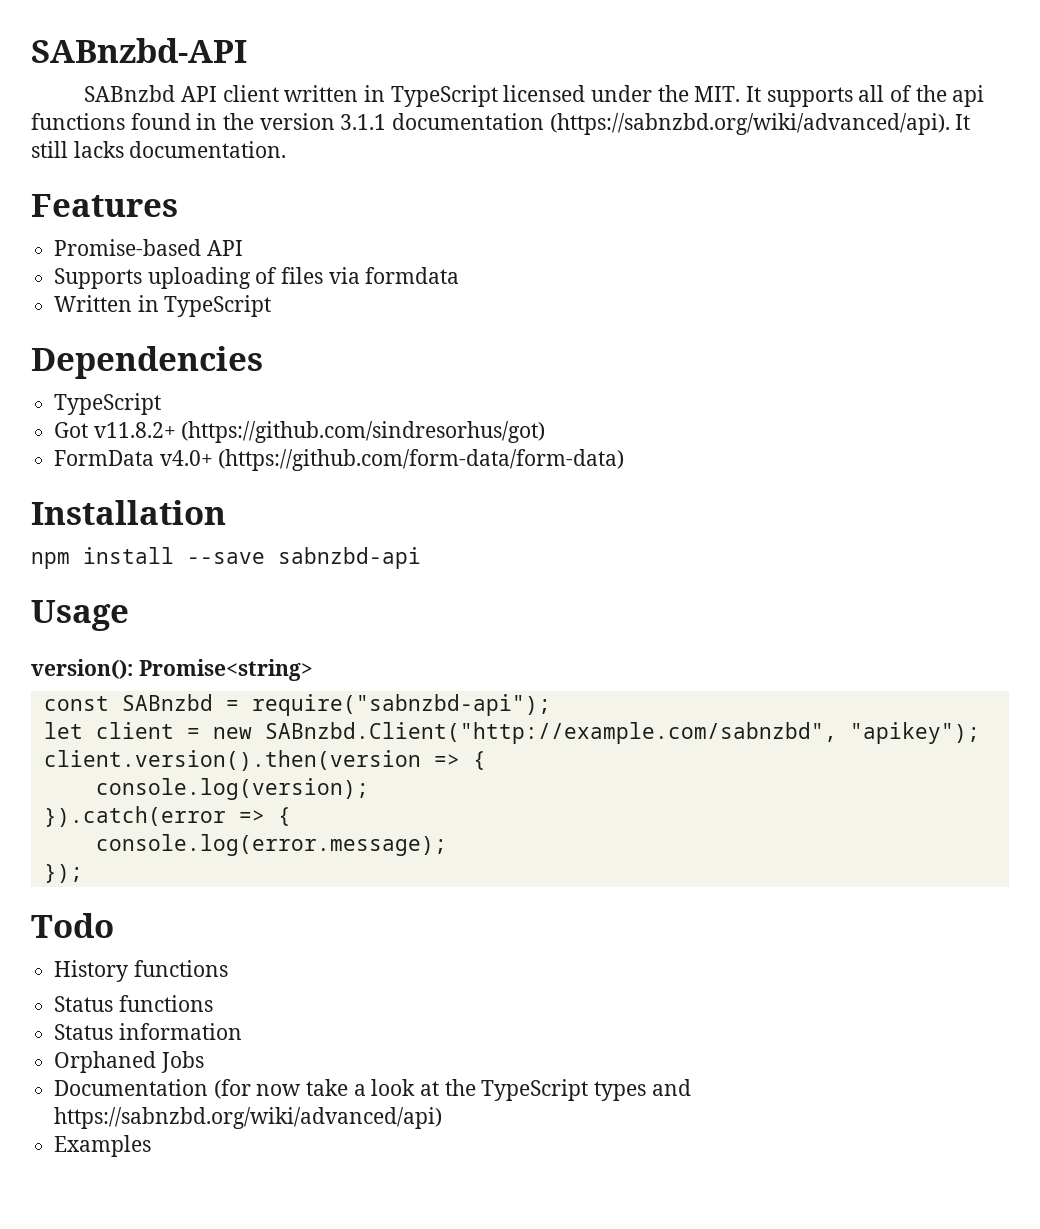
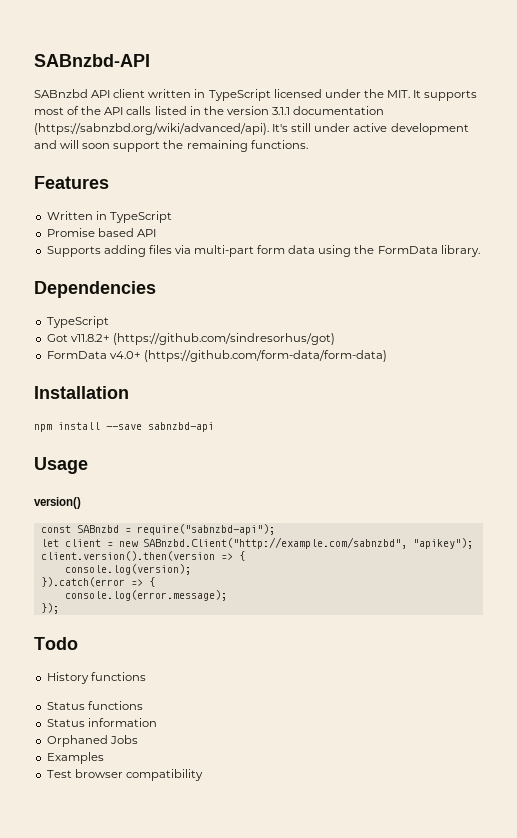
[858,85,885,102] all -> [34,107,64,115] most
[952,85,985,107] [31,113,191,130] api functions found -> [104,106,187,115] API calls listed
[955,114,971,130] [31,141,287,158] [31,194,178,217] [54,239,243,256] [54,267,460,289] [54,295,272,317] It still lacks documentation. // Features // Promise-based API // Supports uploading of files via formdata // Written in TypeScript -> [272,123,469,135] [34,140,308,152] [34,176,109,189] [46,211,172,223] [46,228,156,237] [46,245,480,257] It's still under active development and will soon support the remaining functions. // Features // Written in TypeScript // Promise based API // Supports adding files via multi-part form data using the FormData library.
[31,659,313,681] version(): Promise<string> -> [34,497,81,509] version()
[54,1079,691,1101] [54,1107,443,1129] [54,1135,152,1157] Documentation (for now take a look at the TypeScript types and https://sabnzbd.org/wiki/advanced/api) // Examples -> [46,752,104,764] [46,769,203,781] Examples // Test browser compatibility

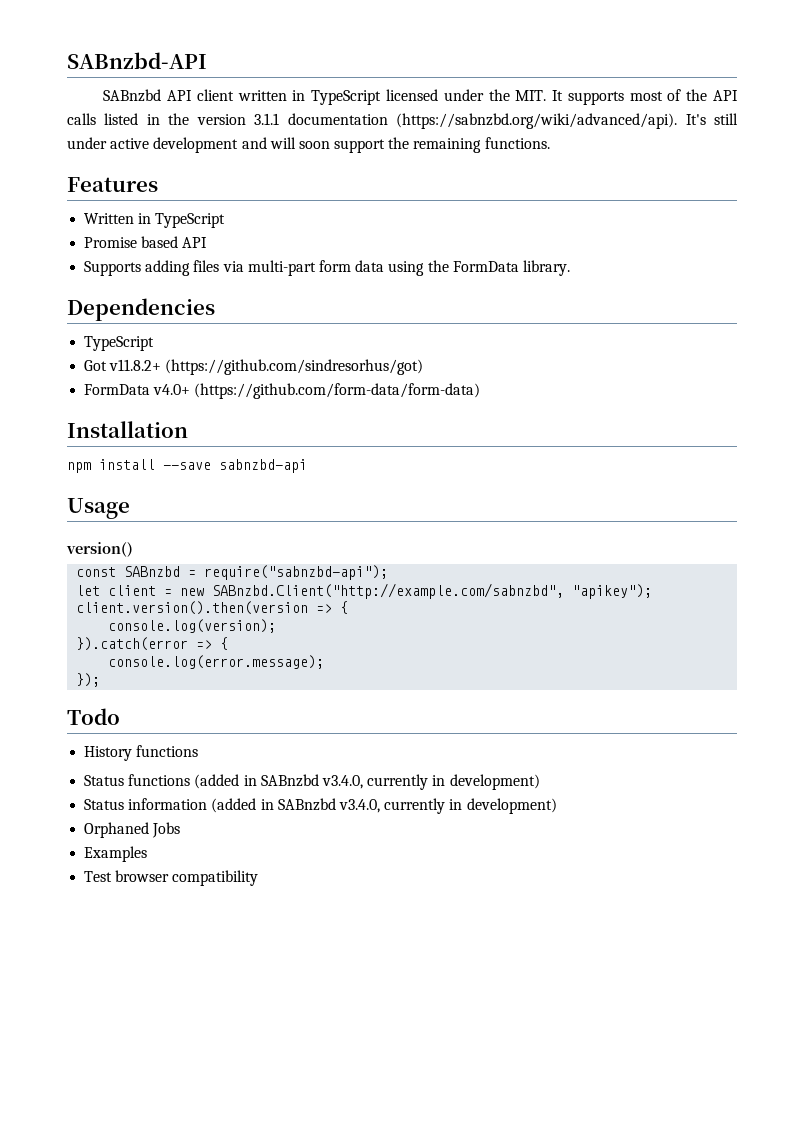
[46,718,157,727] // Status information -> [194,774,540,790] [84,798,557,814] (added in SABnzbd v3.4.0, currently in development) // Status information (added in SABnzbd v3.4.0, currently in development)

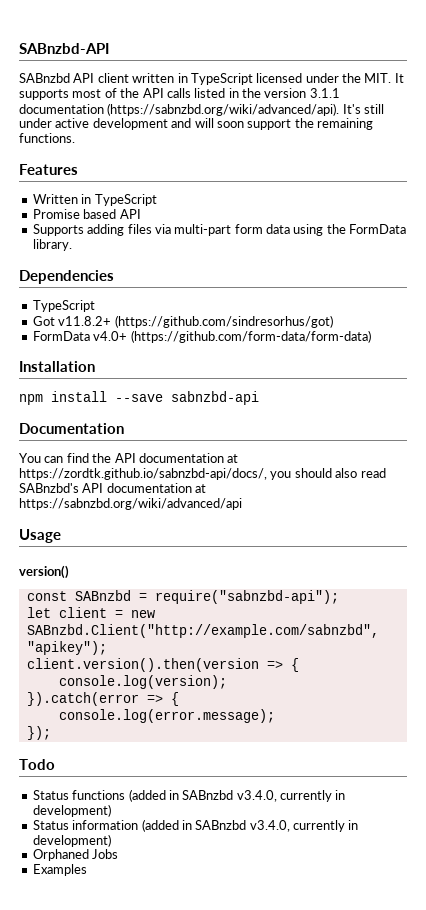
(307, 466) none -> [19,423,124,434] [19,453,239,463] [19,468,386,480] [19,483,207,493] [19,498,242,510] // Documentation // You can find the API documentation at https://zordtk.github.io/sabnzbd-api/docs/, you should also read SABnzbd's API documentation at https://sabnzbd.org/wiki/advanced/api
[84,745,199,761] // History functions -> (55, 764) none
[84,870,259,886] // Test browser compatibility -> (87, 870) none

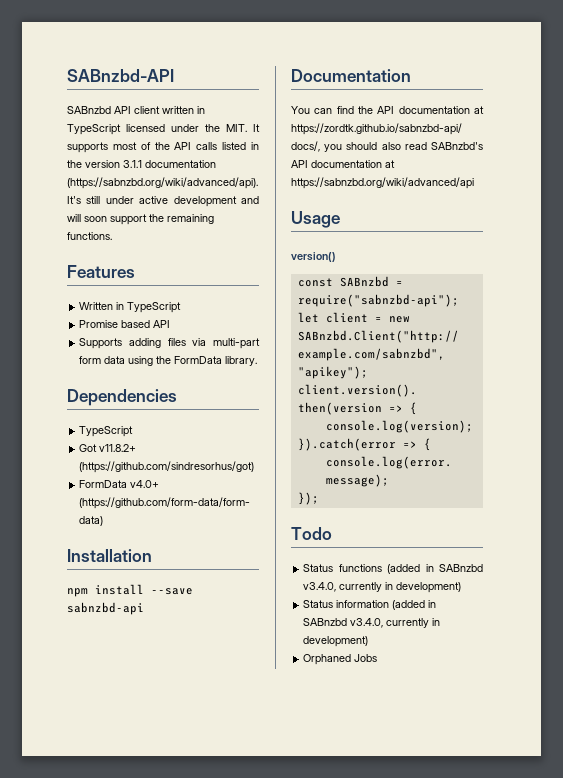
[32,864,87,876] // Examples -> (378, 658) none

